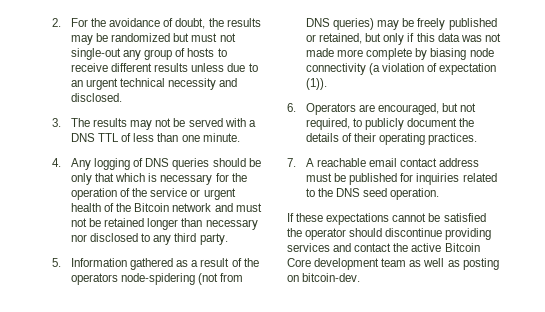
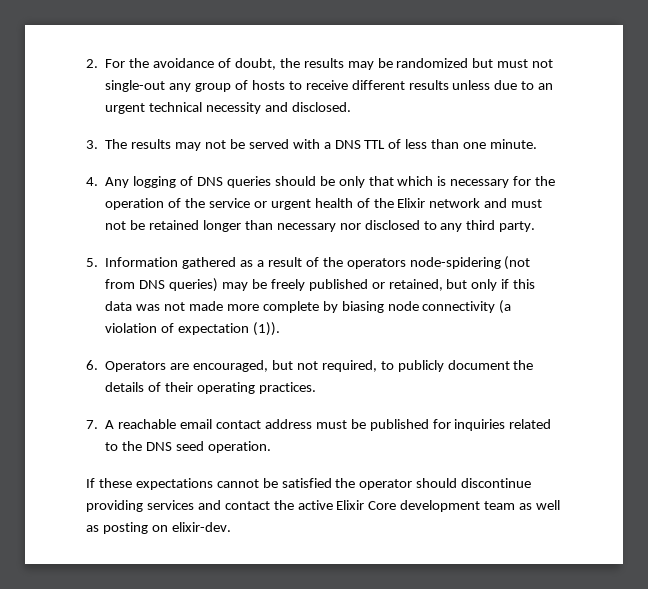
[134,203,170,212] Bitcoin -> [397,198,426,208] Elixir
[444,243,480,252] Bitcoin -> [336,500,365,510] Elixir
[302,273,361,282] bitcoin-dev. -> [171,522,231,532] elixir-dev.

